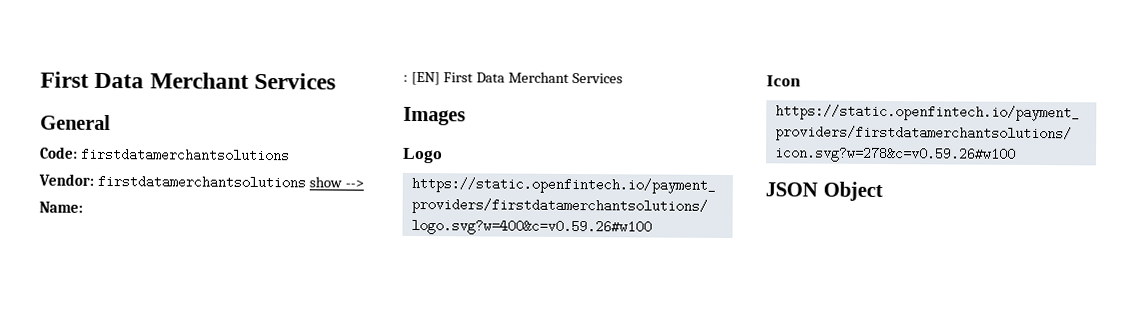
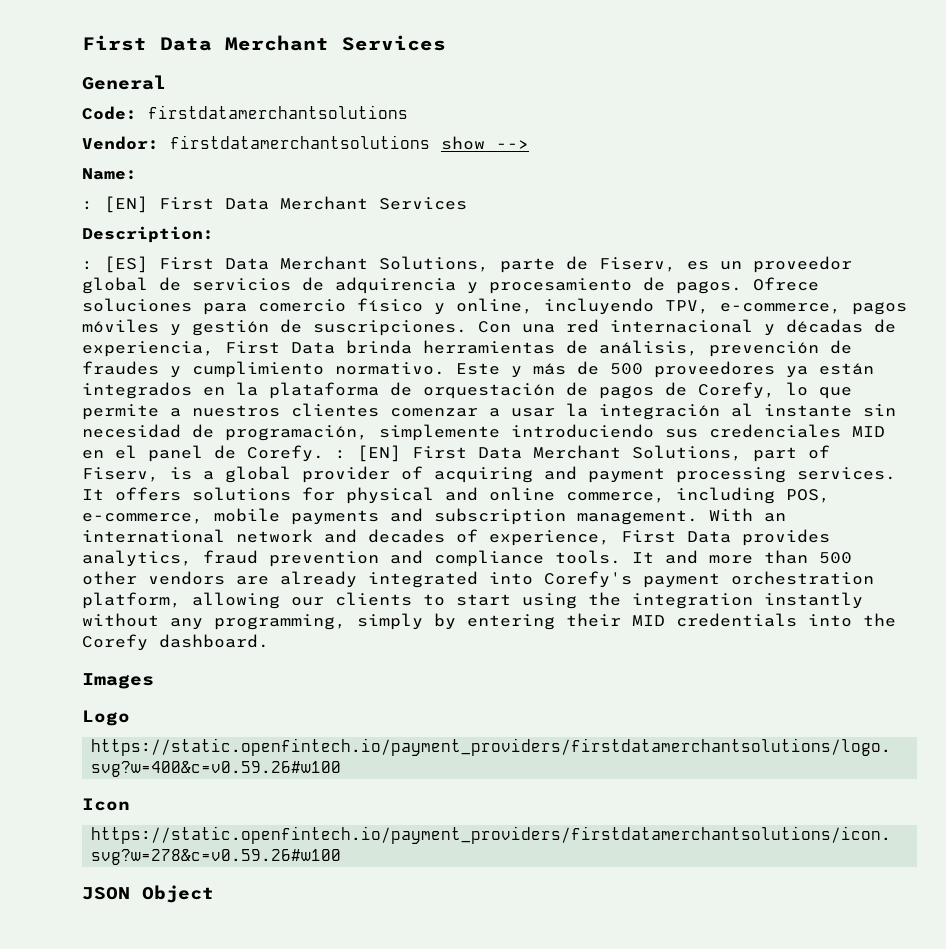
(623, 78) none -> [82,226,214,243] [82,256,852,273] [82,277,819,294] [82,298,907,315] [82,319,896,336] [82,340,852,357] [82,361,874,378] [82,382,852,399] [82,403,896,420] [82,424,885,441] [82,445,830,462] [82,466,896,483] [82,487,830,504] [82,508,786,525] [82,529,830,546] [82,550,852,567] [82,571,874,588] [82,592,863,609] [82,613,896,630] [82,634,269,651] // Description: // : [ES] First Data Merchant Solutions, parte de Fiserv, es un proveedor global de servicios de adquirencia y procesamiento de pagos. Ofrece soluciones para comercio físico y online, incluyendo TPV, e-commerce, pagos móviles y gestión de suscripciones. Con una red internacional y décadas de experiencia, First Data brinda herramientas de análisis, prevención de fraudes y cumplimiento normativo. Este y más de 500 proveedores ya están integrados en la plataforma de orquestación de pagos de Corefy, lo que permite a nuestros clientes comenzar a usar la integración al instante sin necesidad de programación, simplemente introduciendo sus credenciales MID en el panel de Corefy. : [EN] First Data Merchant Solutions, part of Fiserv, is a global provider of acquiring and payment processing services. It offers solutions for physical and online commerce, including POS, e-commerce, mobile payments and subscription management. With an international network and decades of experience, First Data provides analytics, fraud prevention and compliance tools. It and more than 500 other vendors are already integrated into Corefy's payment orchestration platform, allowing our clients to start using the integration instantly without any programming, simply by entering their MID credentials into the Corefy dashboard.

